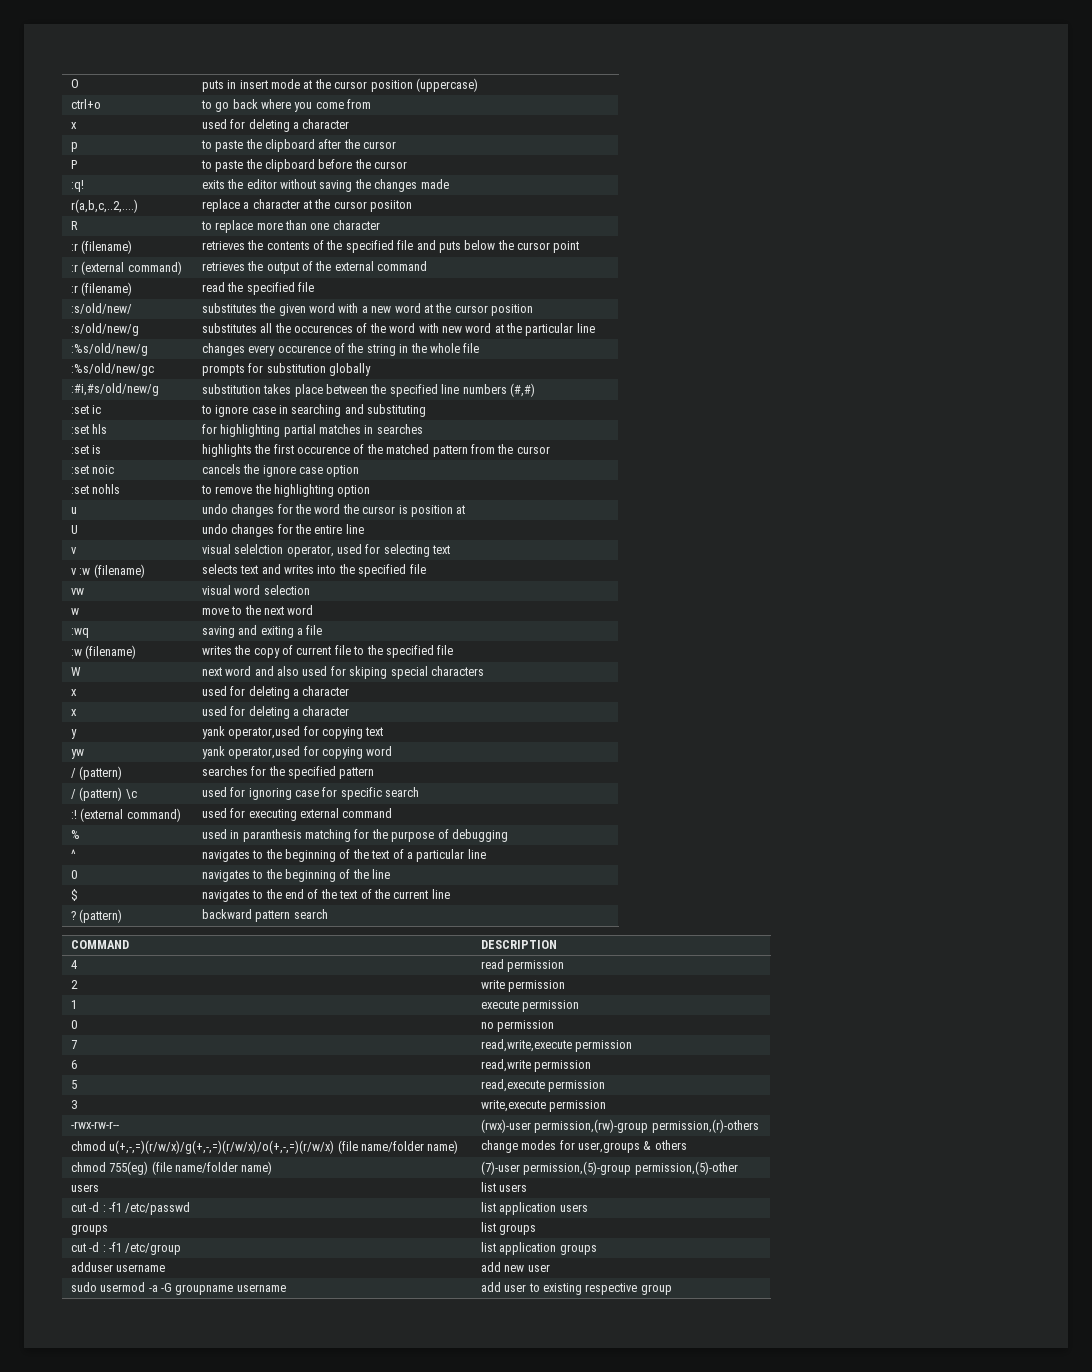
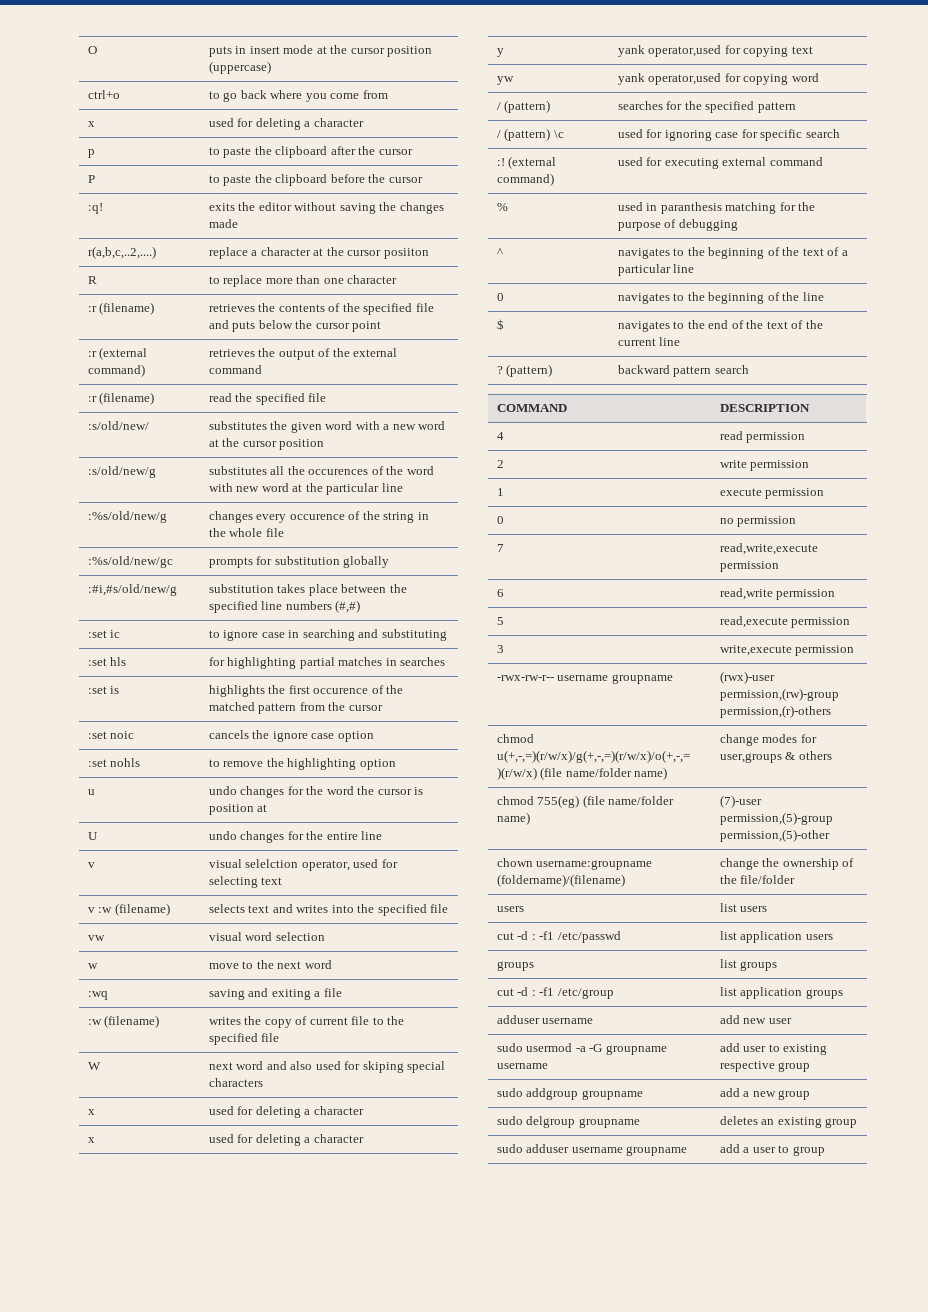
(119, 1125) none -> [557,674,673,684] username groupname
(738, 1168) none -> [496,858,653,870] [496,874,625,887] [719,858,855,870] [719,875,796,884] // chown username:groupname (foldername)/(filename) | change the ownership of the file/folder
(672, 1289) none -> [496,1088,643,1100] [719,1088,811,1100] [496,1116,640,1128] [719,1116,858,1128] [496,1144,688,1156] [719,1144,825,1156] // sudo addgroup groupname | add a new group // sudo delgroup groupname | deletes an existing group // sudo adduser username groupname | add a user to group

